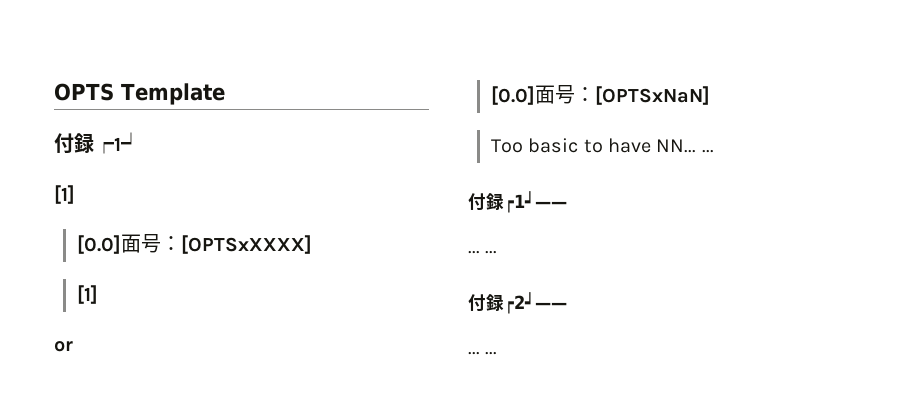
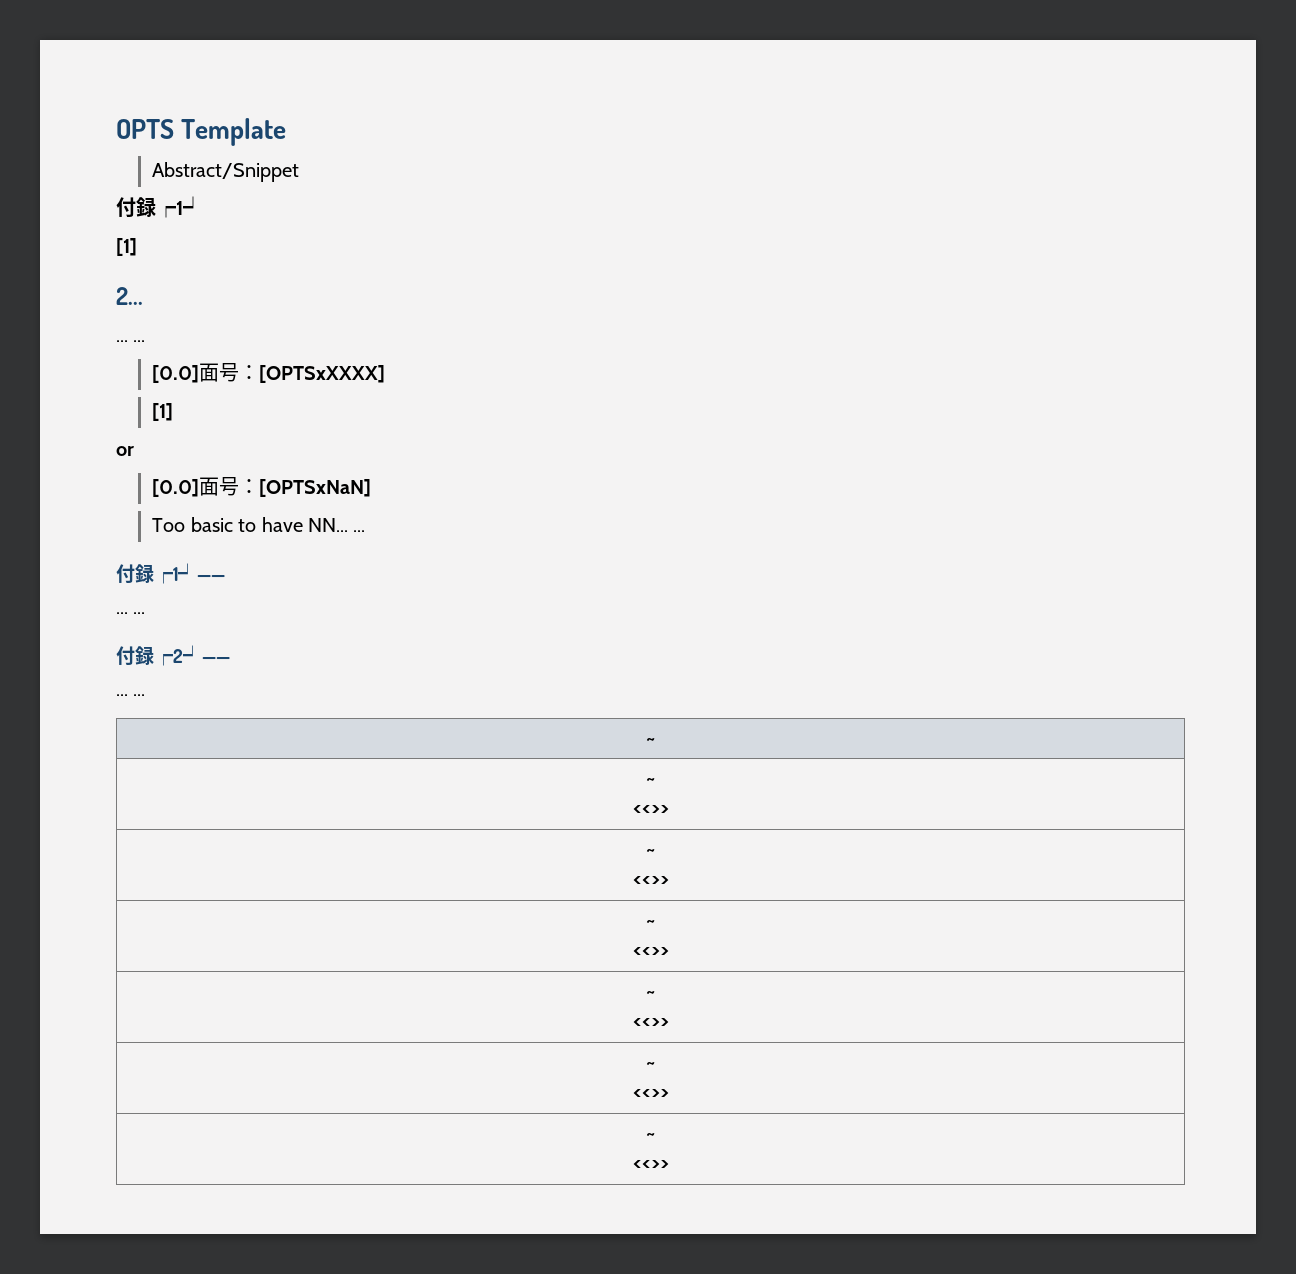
(225, 94) none -> [152,162,300,182] // Abstract/Snippet
(75, 194) none -> [116,287,143,305] [116,340,146,342] // 2... // ... ...
(498, 353) none -> [646,738,655,744] [646,778,655,784] [632,805,669,815] [646,849,655,855] [632,876,669,886] [646,920,655,926] [632,947,669,957] [646,991,655,997] [632,1018,669,1028] [646,1062,655,1068] [632,1089,669,1099] [646,1133,655,1139] [632,1160,669,1170] // ~ // ~ // <<>> // ~ // <<>> // ~ // <<>> // ~ // <<>> // ~ // <<>> // ~ // <<>>

